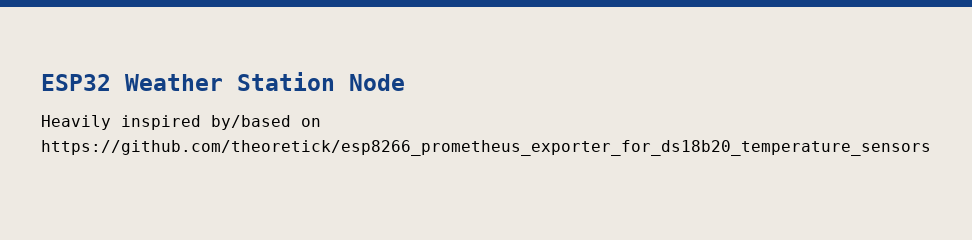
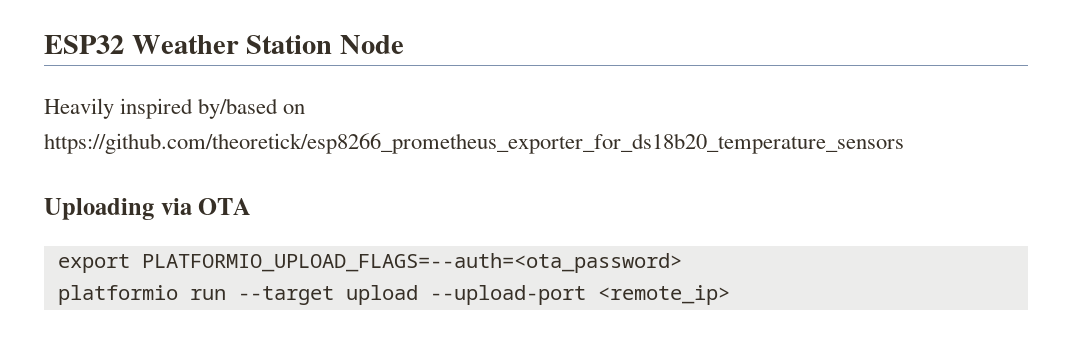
(931, 148) none -> [44,198,252,220] [57,253,682,273] [57,285,730,305] // Uploading via OTA // export PLATFORMIO_UPLOAD_FLAGS=--auth=<ota_password> // platformio run --target upload --upload-port <remote_ip>

